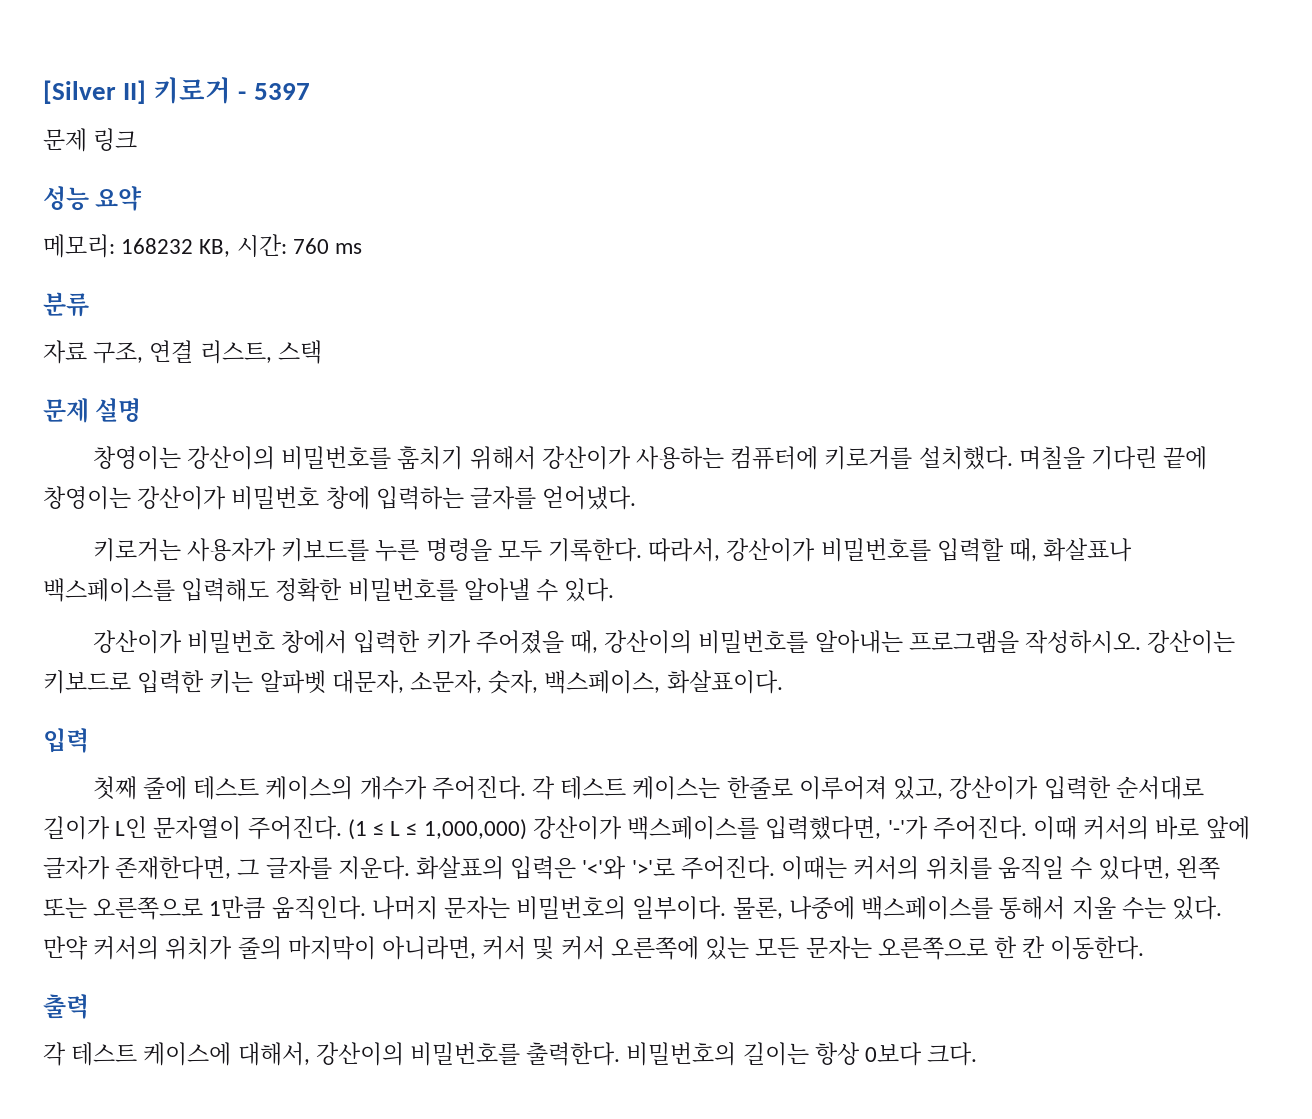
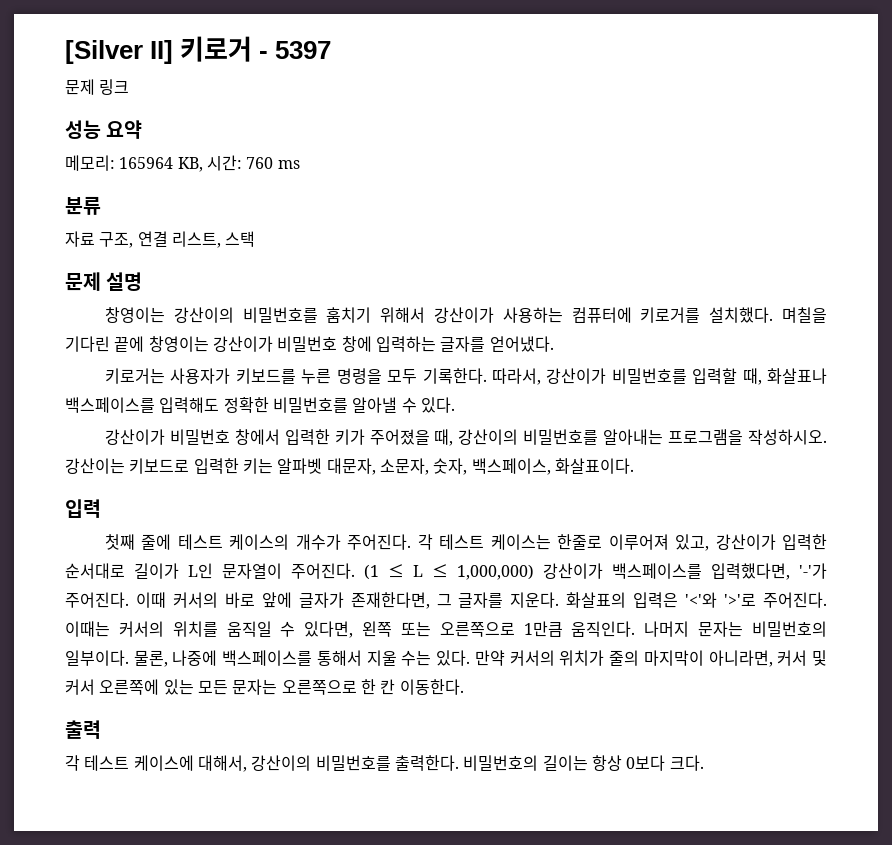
[121,238,194,254] 168232 -> [119,157,174,169] 165964

